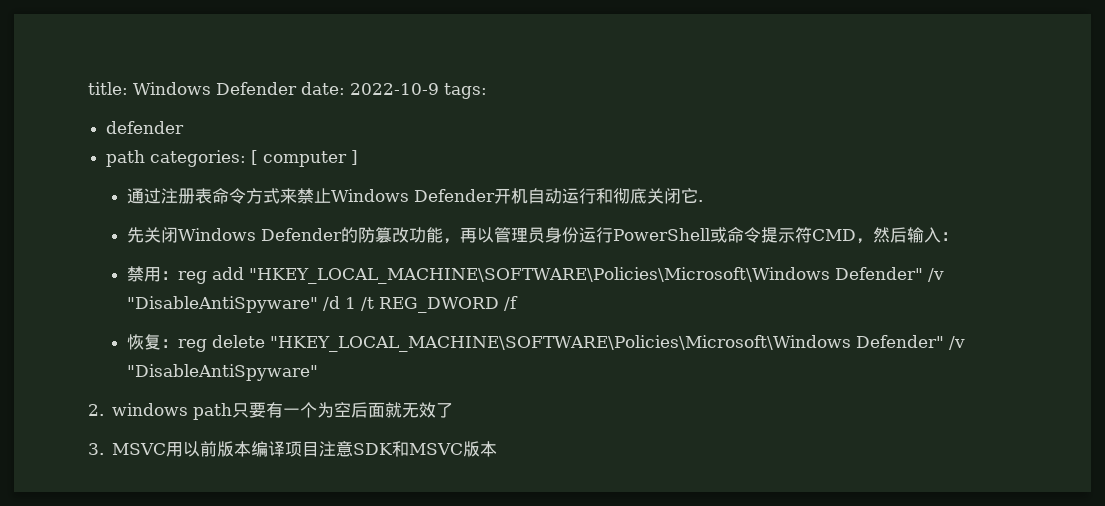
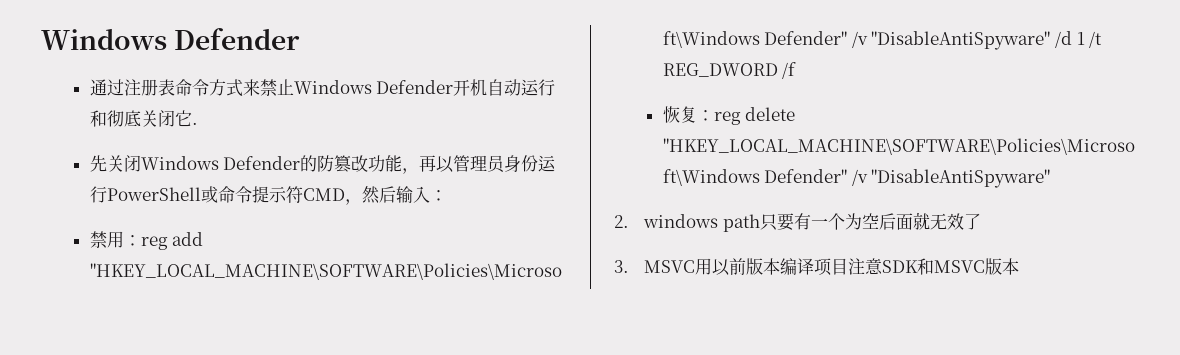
[88,82,487,99] [106,121,185,134] [106,150,359,167] title: Windows Defender date: 2022-10-9 tags: // defender // path categories: [ computer ] -> [41,28,301,50] Windows Defender

